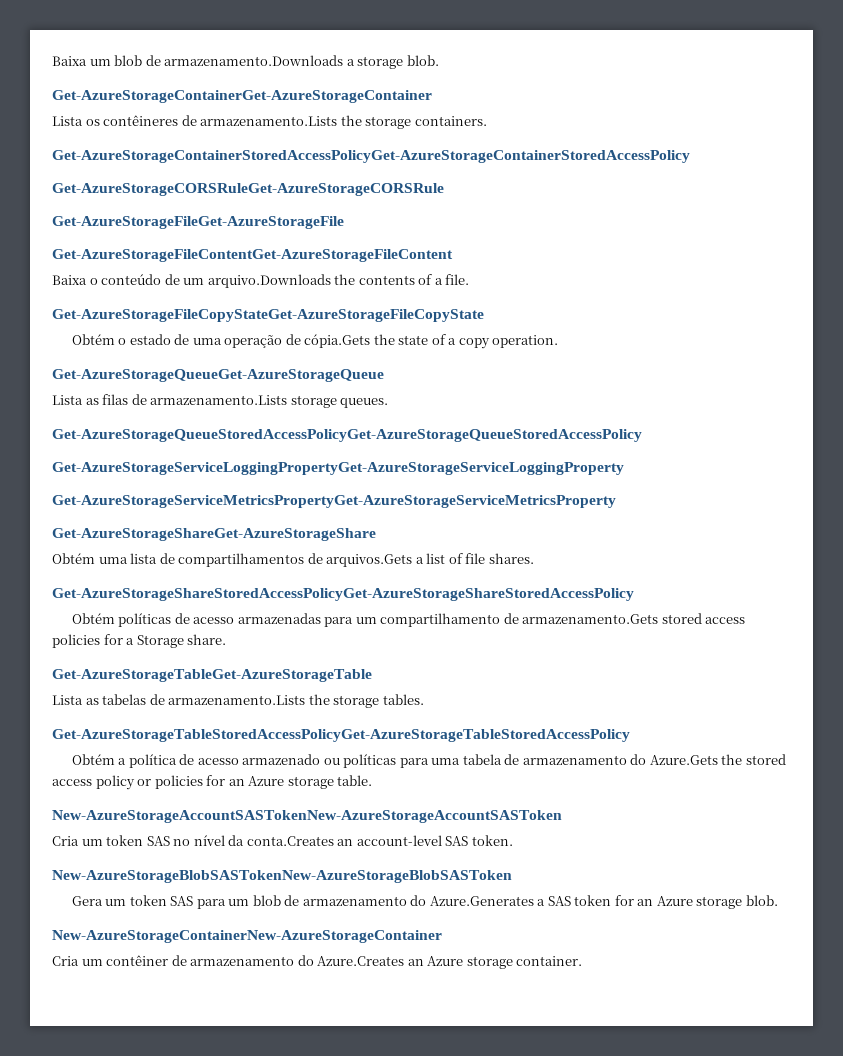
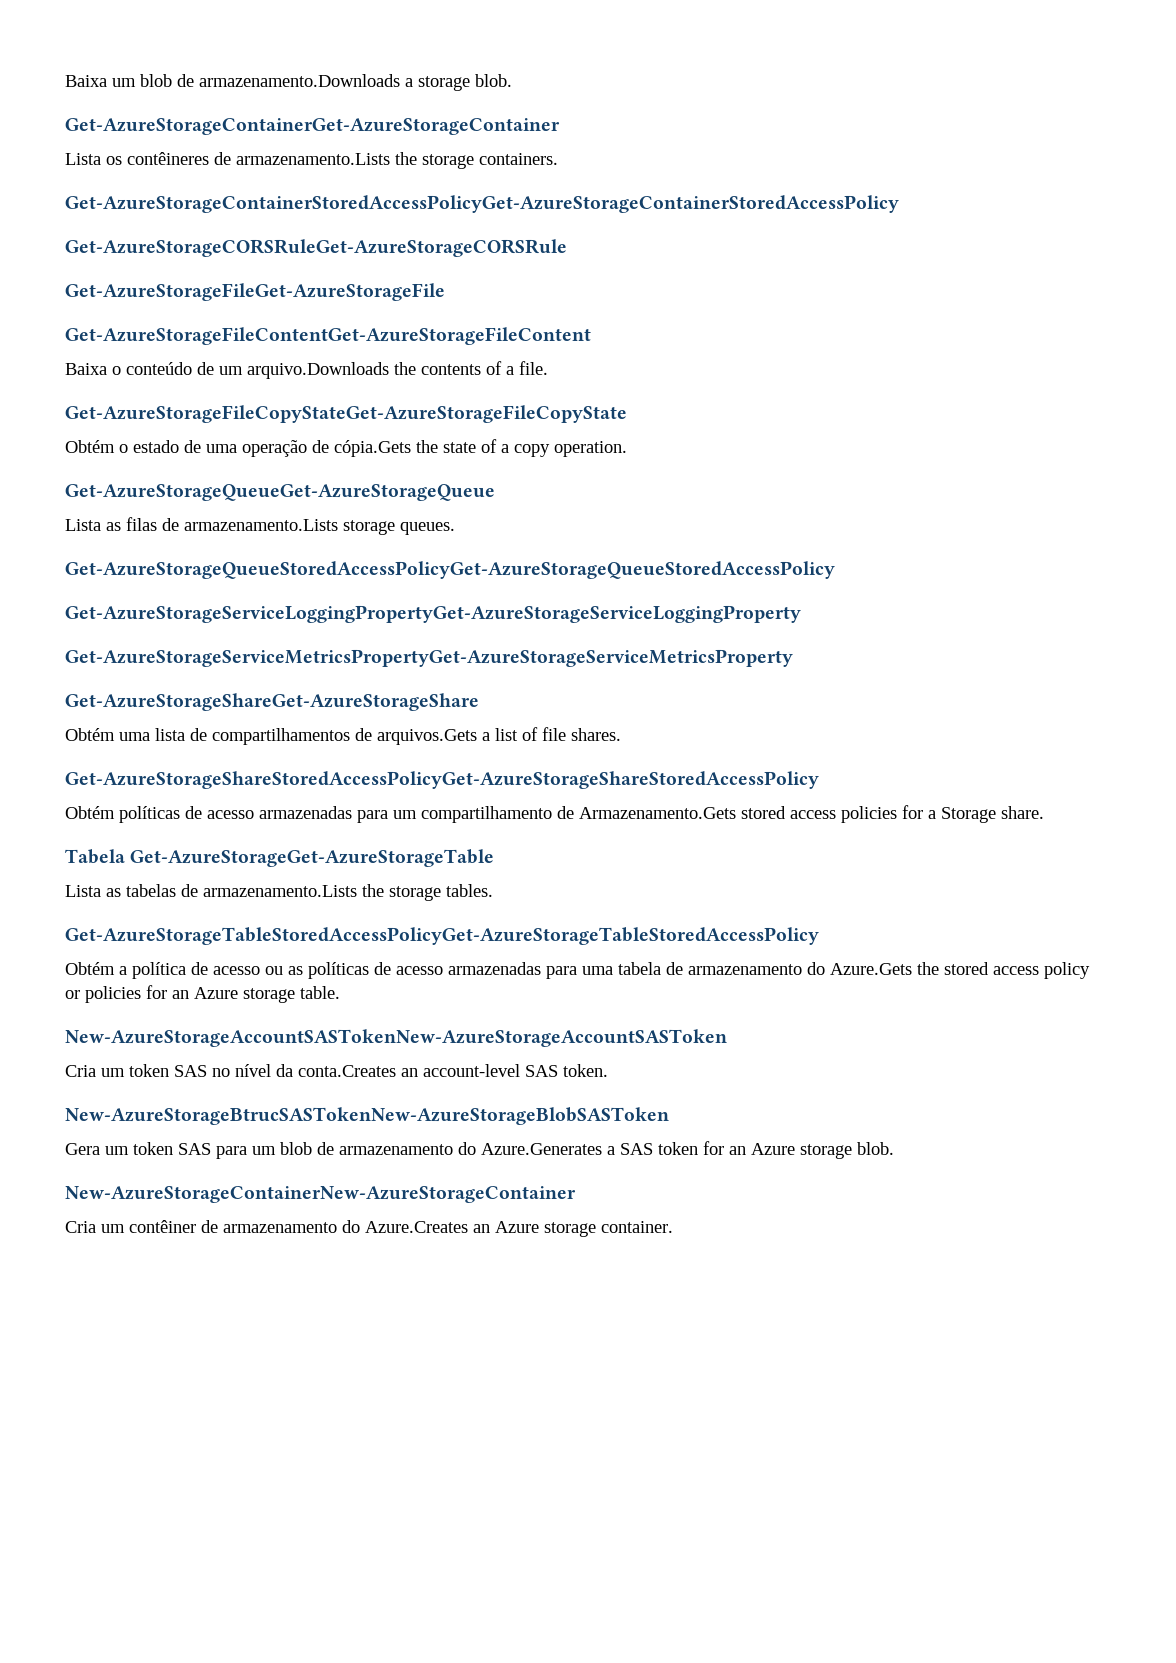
[522,614,659,624] armazenamento.Gets -> [579,807,736,819] Armazenamento.Gets
[52,669,372,682] Get-AzureStorageTableGet-AzureStorageTable -> [65,849,495,867] Tabela Get-AzureStorageGet-AzureStorageTable
[242,754,397,768] armazenado ou políticas -> [265,962,541,979] ou as políticas de acesso armazenadas
[52,870,512,883] New-AzureStorageBlobSASTokenNew-AzureStorageBlobSASToken -> [65,1107,669,1125] New-AzureStorageBtrucSASTokenNew-AzureStorageBlobSASToken

